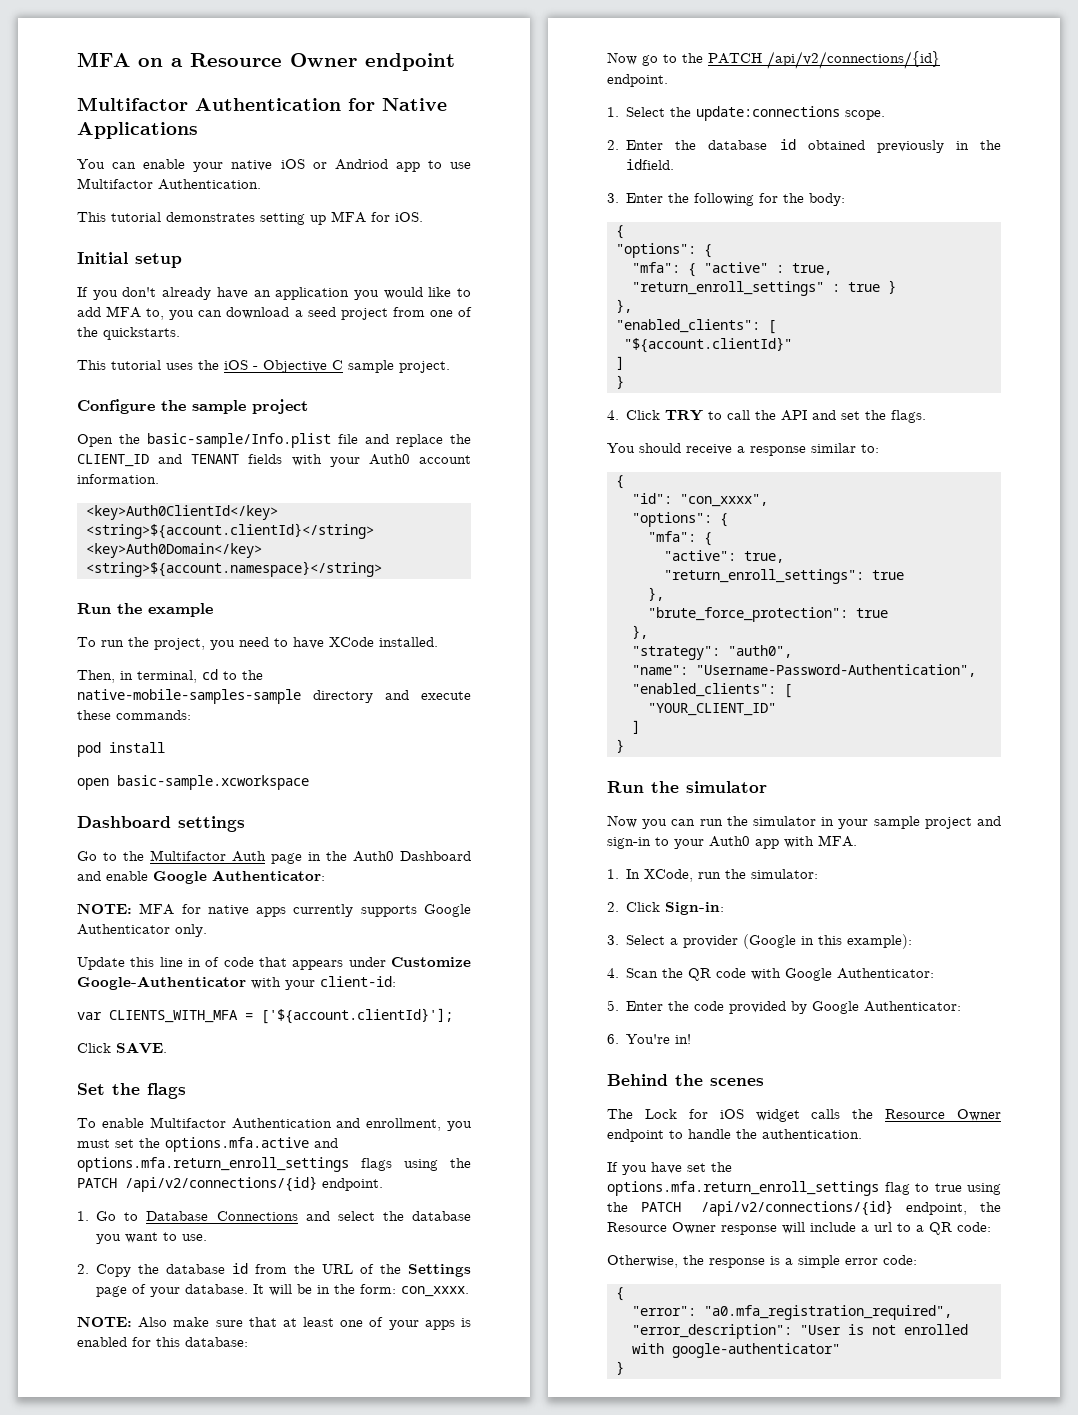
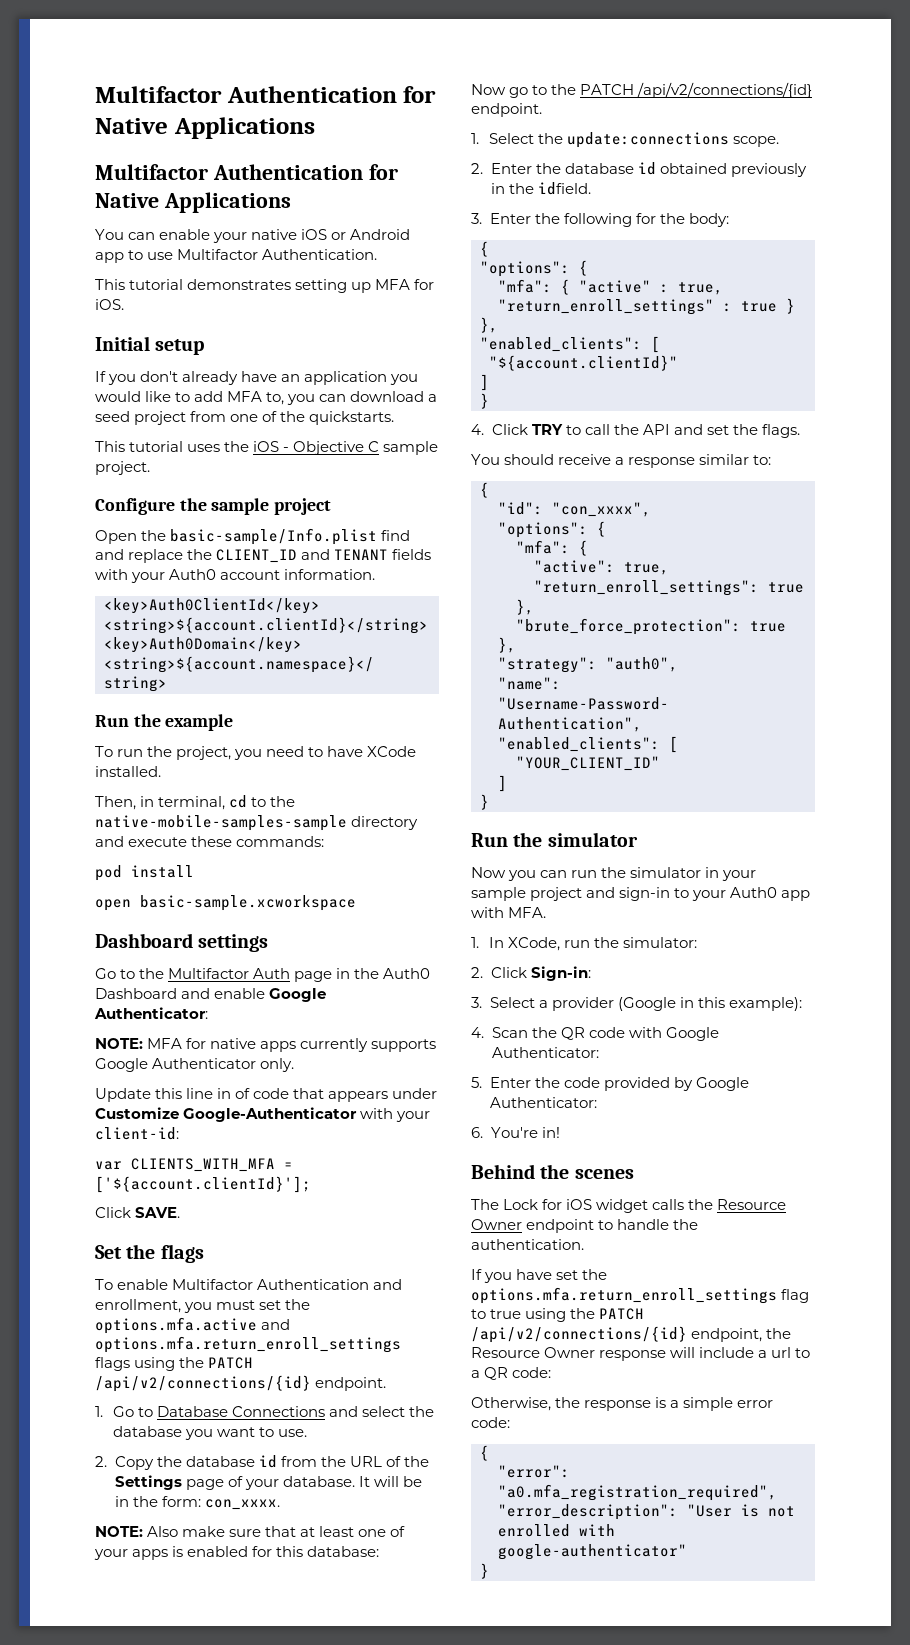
[77,52,455,71] MFA on a Resource Owner endpoint -> [95,86,437,103] [95,117,315,139] Multifactor Authentication for Native Applications
[334,159,388,170] Andriod -> [350,229,411,240] Android
[338,434,358,444] file -> [381,530,411,541] find

